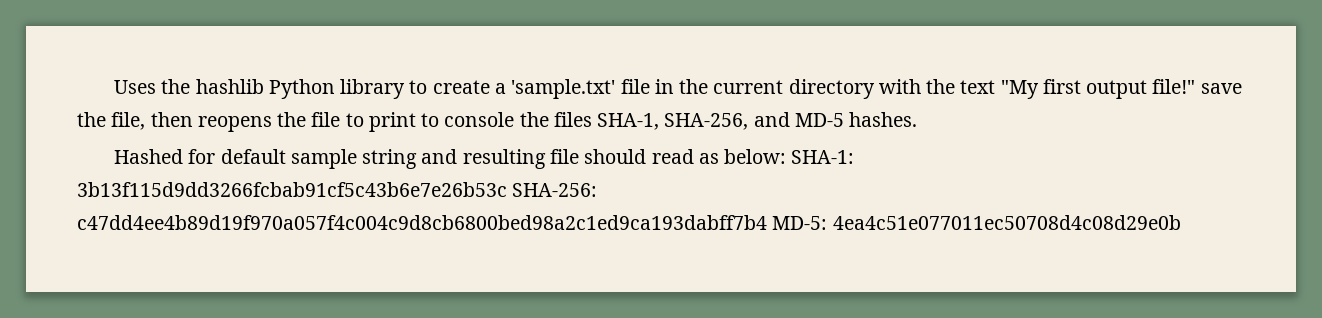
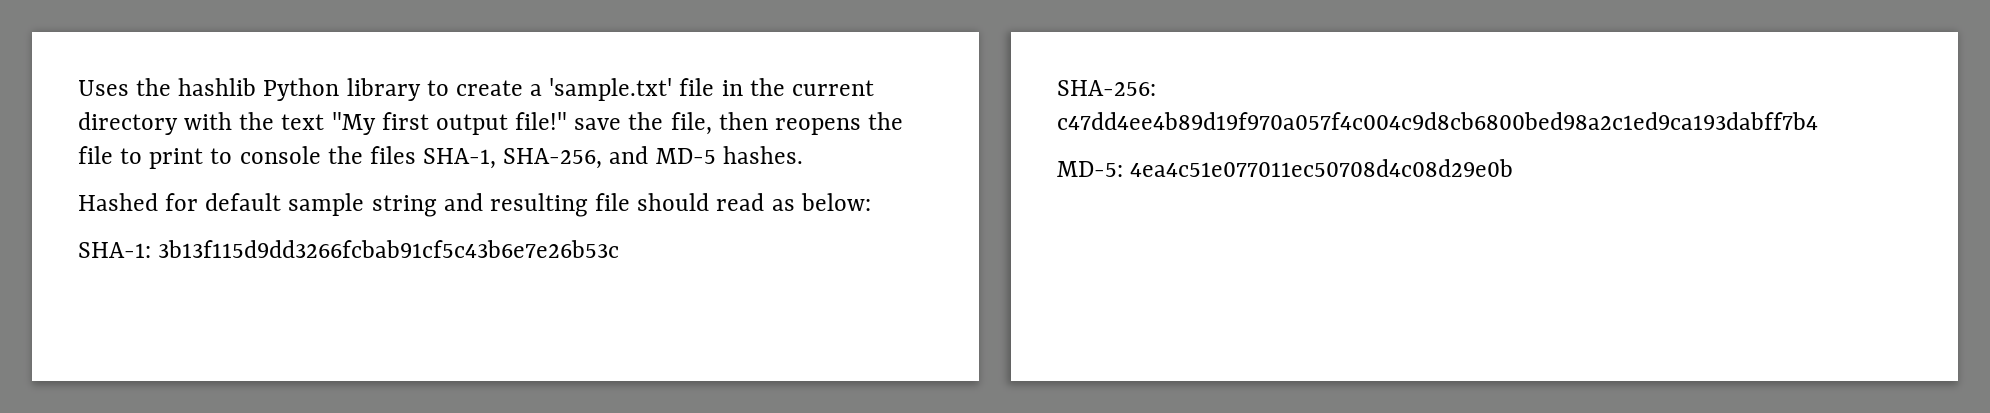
(787, 156) none -> (871, 202) //
(507, 189) none -> (620, 249) //
(767, 222) none -> (1818, 121) //

